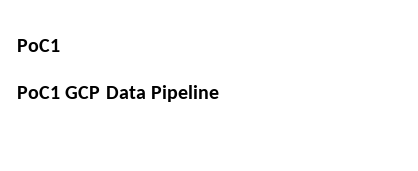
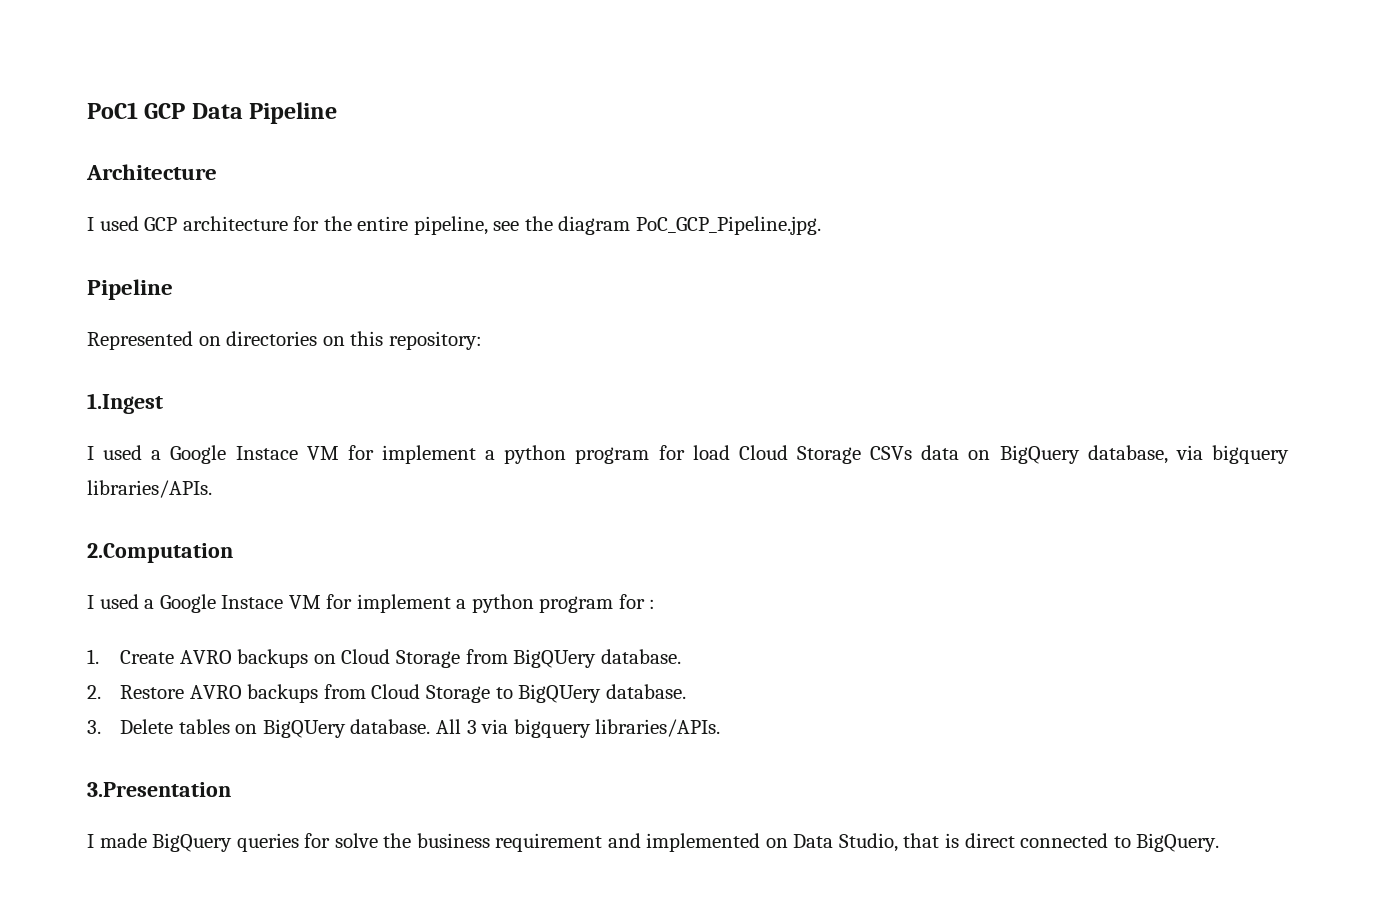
[17,39,60,52] [17,86,60,99] PoC1 // PoC1 -> [87,102,138,119] PoC1
(219, 93) none -> [86,164,217,180] [87,216,821,235] [87,279,173,300] [87,331,482,350] [87,393,163,414] [87,445,1289,464] [87,480,212,498] [87,543,233,563] [87,594,656,613] [87,649,681,668] [87,684,686,703] [87,719,721,738] [87,782,231,797] [87,833,1220,852] // Architecture // I used GCP architecture for the entire pipeline, see the diagram PoC_GCP_Pipeline.jpg. // Pipeline // Represented on directories on this repository: // 1.Ingest // I used a Google Instace VM for implement a python program for load Cloud Storage CSVs data on BigQuery database, via bigquery libraries/APIs. // 2.Computation // I used a Google Instace VM for implement a python program for : // 1. Create AVRO backups on Cloud Storage from BigQUery database. // 2. Restore AVRO backups from Cloud Storage to BigQUery database. // 3. Delete tables on BigQUery database. All 3 via bigquery libraries/APIs. // 3.Presentation // I made BigQuery queries for solve the business requirement and implemented on Data Studio, that is direct connected to BigQuery.

